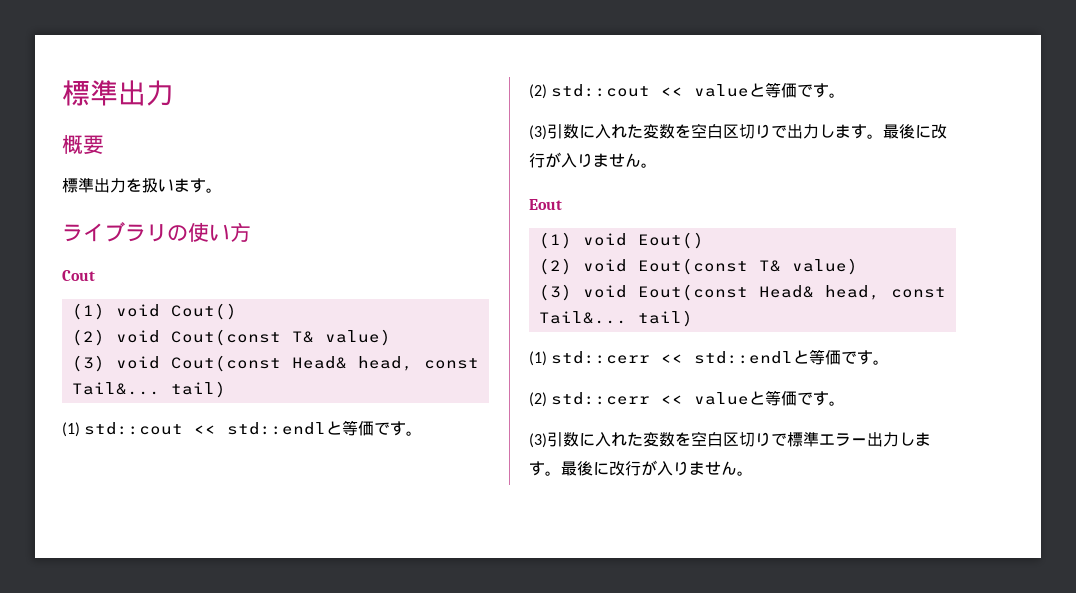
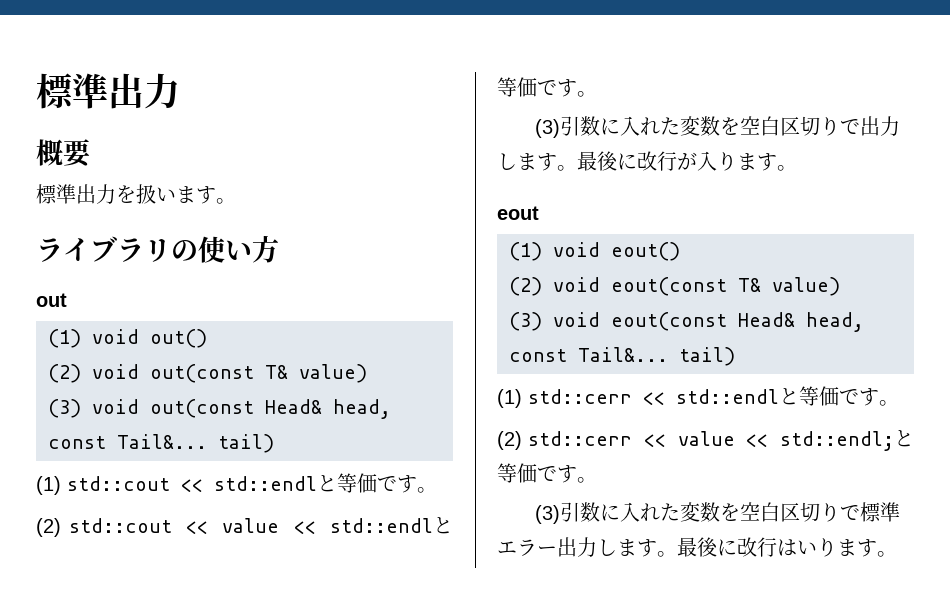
[62,270,95,281] [71,303,237,320] [71,329,391,346] [71,355,281,372] Cout // (1) void Cout() // (2) void Cout(const T& value) // (3) void Cout(const -> [36,293,67,307] [48,329,207,348] [48,364,367,383] [48,399,254,418] out // (1) void out() // (2) void out(const T& value) // (3) void out(const
(750, 90) none -> [293,518,434,534] << std::endl
[609,153,657,168] [529,199,562,210] [538,232,704,249] [538,258,858,275] [538,284,748,301] せん。 // Eout // (1) void Eout() // (2) void Eout(const T& value) // (3) void Eout(const -> [757,153,797,171] [497,206,539,220] [509,242,680,261] [509,277,840,296] [509,312,727,331] す。 // eout // (1) void eout() // (2) void eout(const T& value) // (3) void eout(const
(750, 398) none -> [746,431,894,451] << std::endl;
[641,460,737,476] が入りません -> [777,538,877,557] はいります

